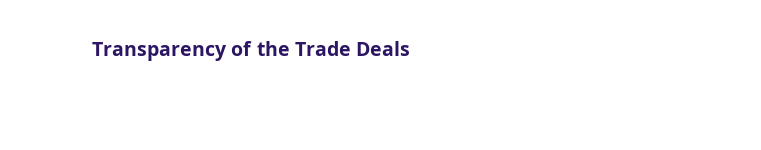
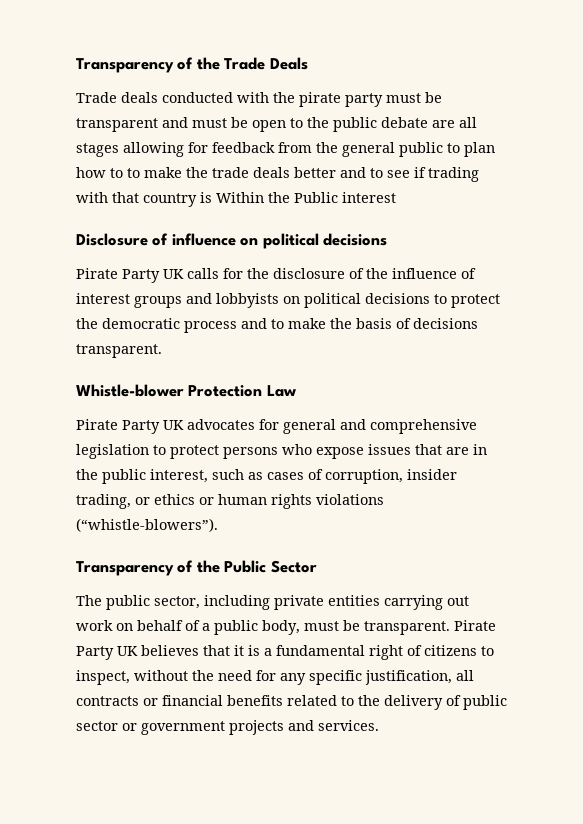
(411, 48) none -> [76,92,442,107] [76,117,477,132] [76,142,495,157] [76,167,479,182] [76,192,396,207] [76,233,388,249] [76,268,476,283] [76,293,500,308] [76,318,478,333] [76,344,162,358] [76,384,296,397] [76,419,477,434] [76,444,487,459] [76,469,457,484] [76,494,384,509] [76,518,218,532] [76,560,317,576] [76,595,469,610] [76,620,496,635] [76,645,494,660] [76,670,474,685] [76,695,507,710] [76,720,379,735] // Trade deals conducted with the pirate party must be transparent and must be open to the public debate are all stages allowing for feedback from the general public to plan how to to make the trade deals better and to see if trading with that country is Within the Public interest // Disclosure of influence on political decisions // Pirate Party UK calls for the disclosure of the influence of interest groups and lobbyists on political decisions to protect the democratic process and to make the basis of decisions transparent. // Whistle-blower Protection Law // Pirate Party UK advocates for general and comprehensive legislation to protect persons who expose issues that are in the public interest, such as cases of corruption, insider trading, or ethics or human rights violations (“whistle-blowers”). // Transparency of the Public Sector // The public sector, including private entities carrying out work on behalf of a public body, must be transparent. Pirate Party UK believes that it is a fundamental right of citizens to inspect, without the need for any specific justification, all contracts or financial benefits related to the delivery of public sector or government projects and services.

